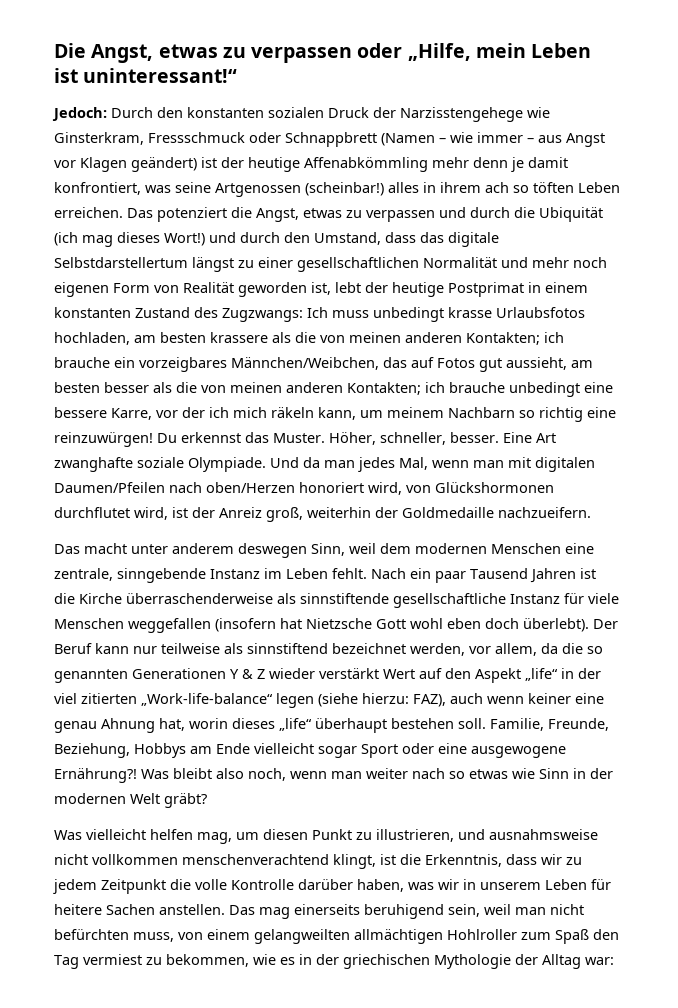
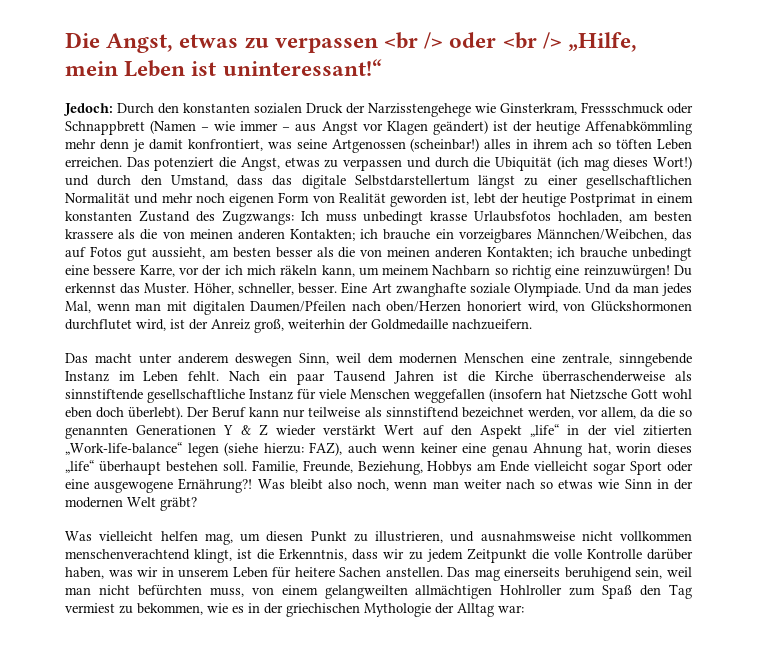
[357,43,403,58] oder -> [384,32,562,49] <br /> oder <br />

